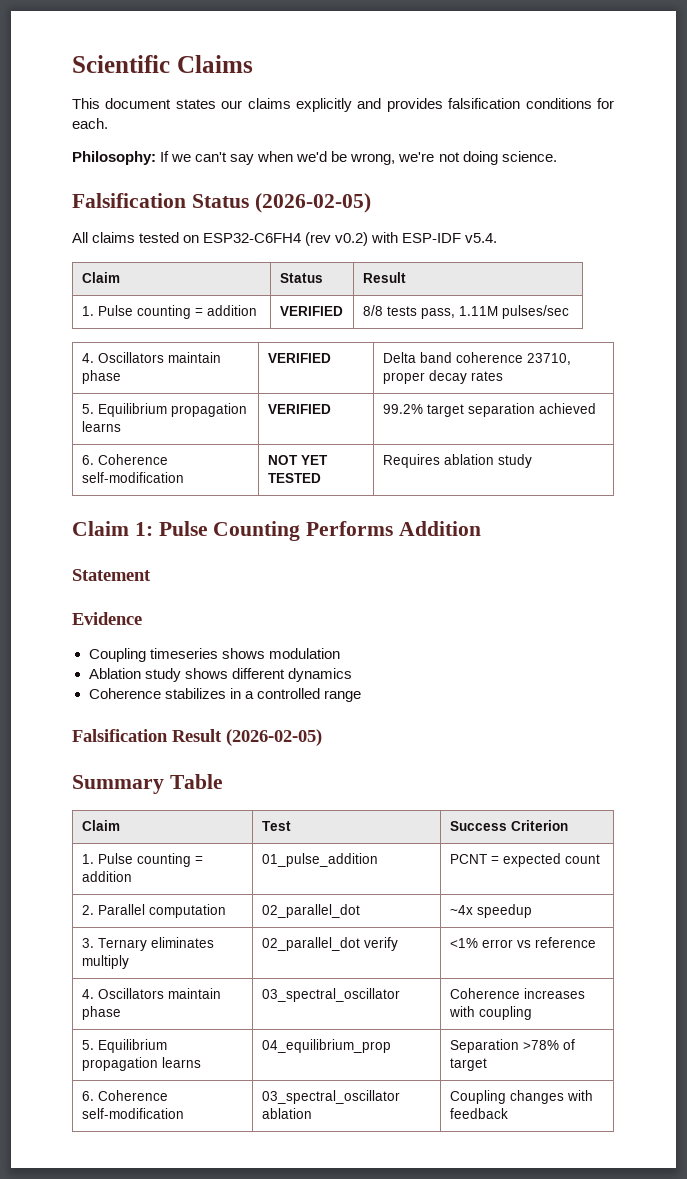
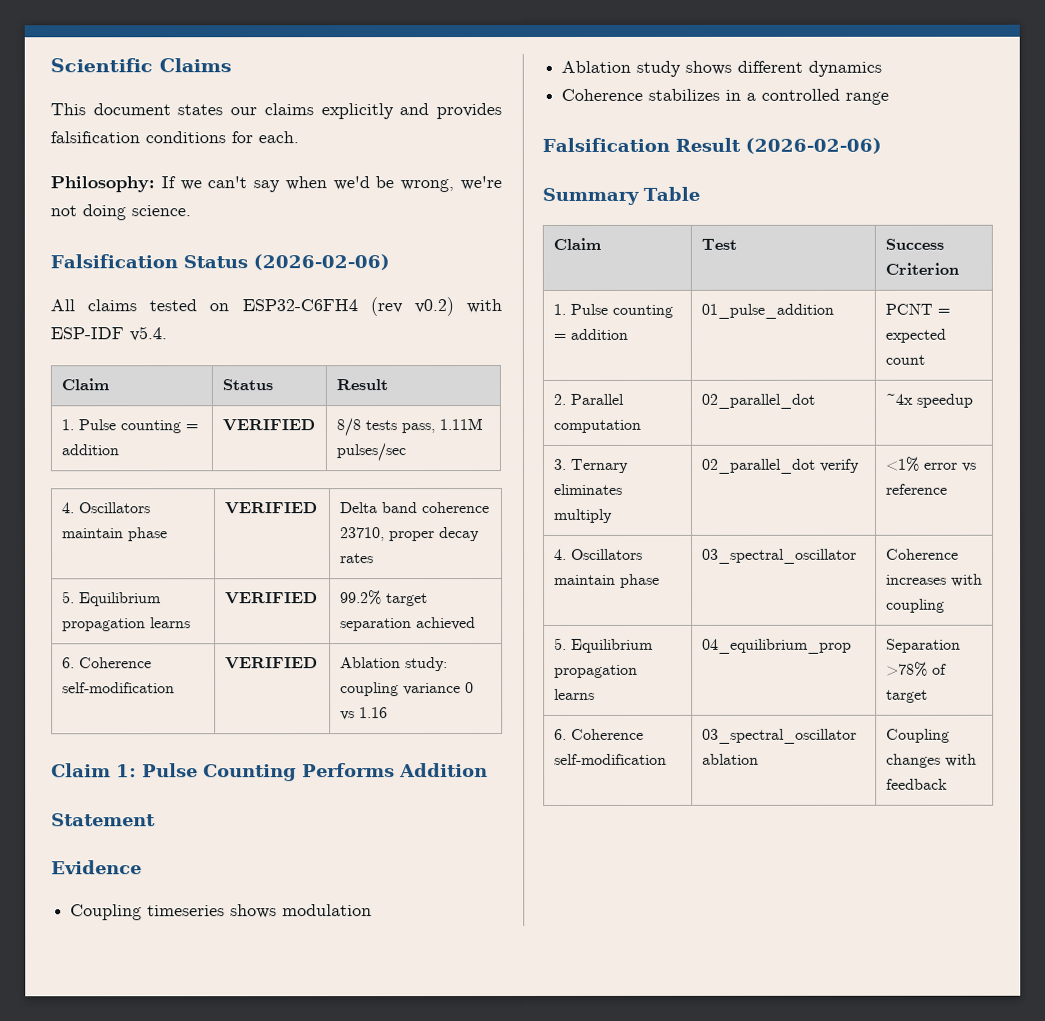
[254,193,371,213] (2026-02-05) -> [252,254,390,271] (2026-02-06)
[267,455,328,465] [267,473,321,483] [382,454,532,468] NOT YET TESTED | Requires ablation study -> [224,657,318,670] [339,657,448,672] [339,682,474,697] [339,707,388,721] VERIFIED | Ablation study: coupling variance 0 vs 1.16
[226,729,322,746] (2026-02-05) -> [744,137,882,154] (2026-02-06)

